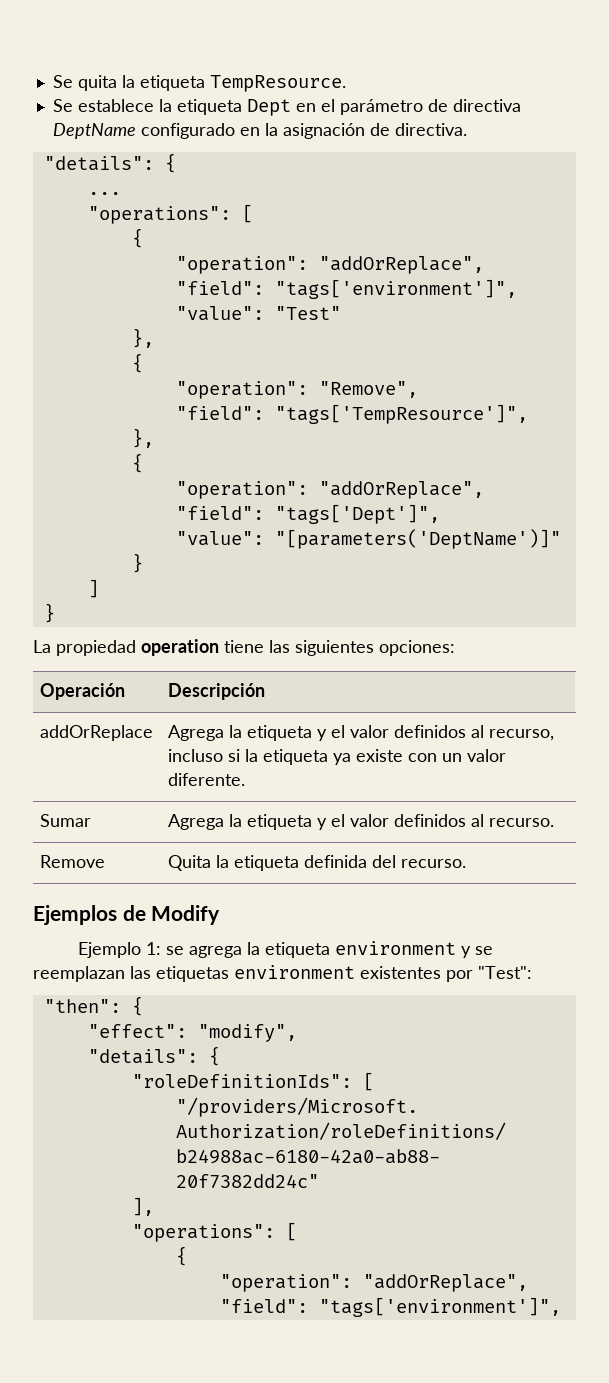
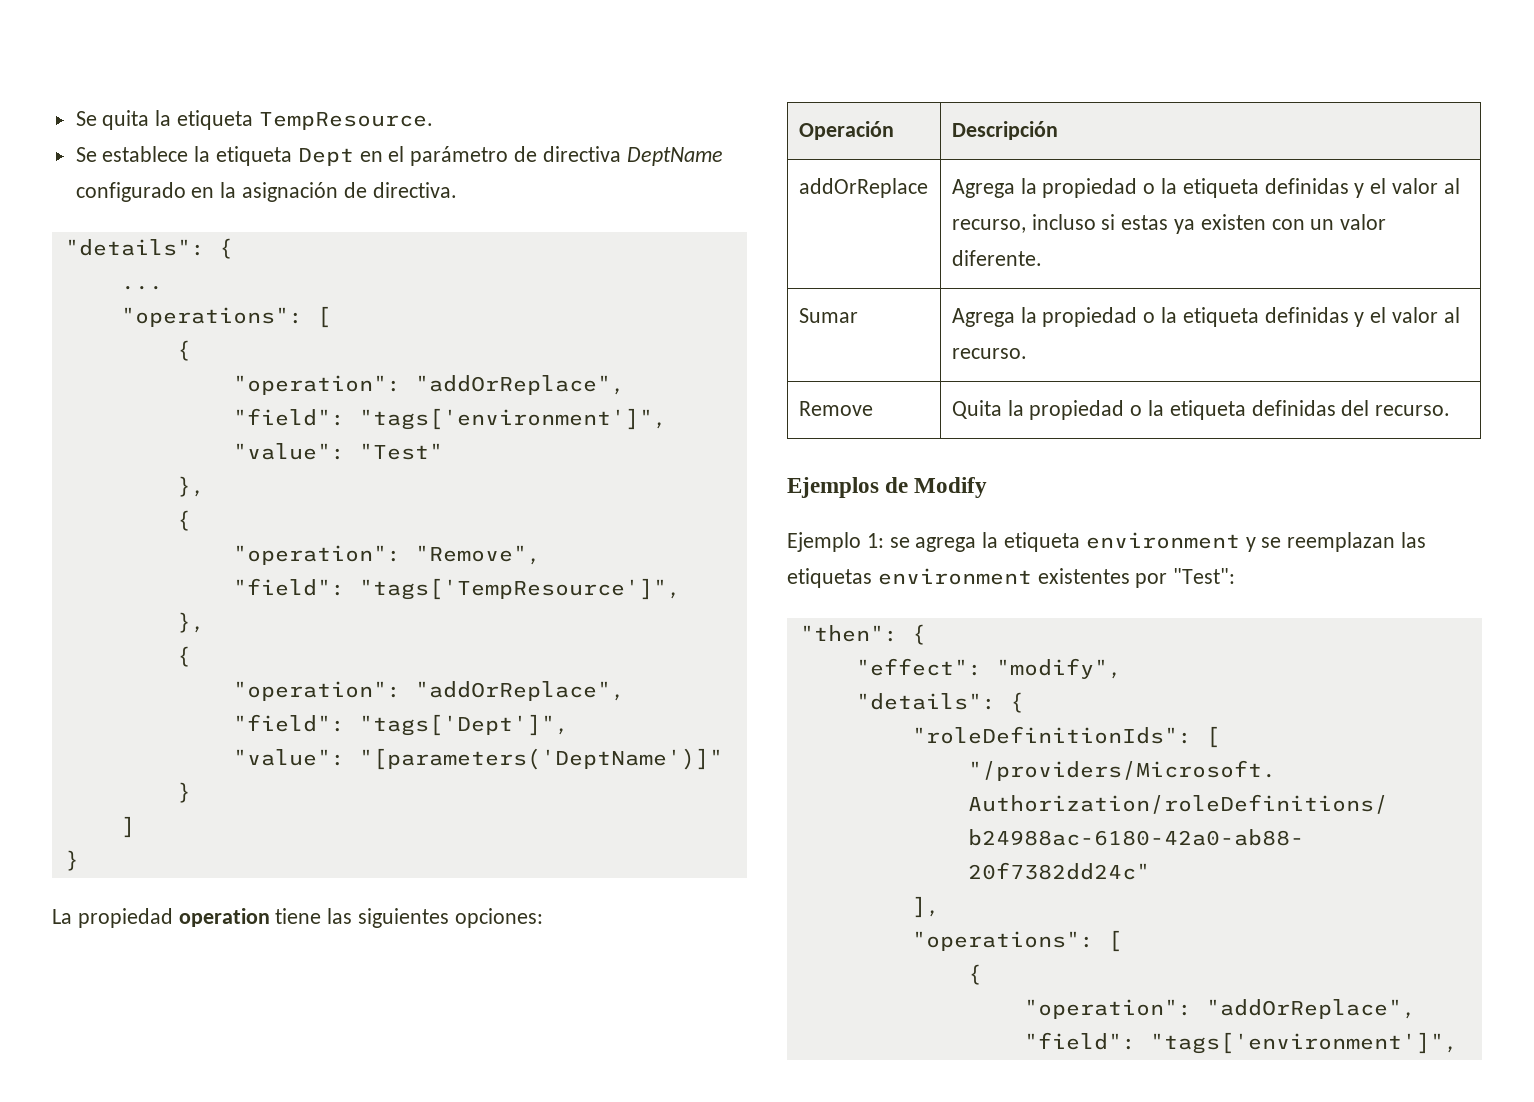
[247,725,467,741] etiqueta y el valor definidos -> [1042,178,1439,198] propiedad o la etiqueta definidas y el valor
[245,749,404,765] la etiqueta ya existe -> [1121,214,1266,234] estas ya existen
[247,814,467,830] etiqueta y el valor definidos -> [1042,307,1439,327] propiedad o la etiqueta definidas y el valor
[234,855,368,871] etiqueta definida -> [1029,400,1336,420] propiedad o la etiqueta definidas

